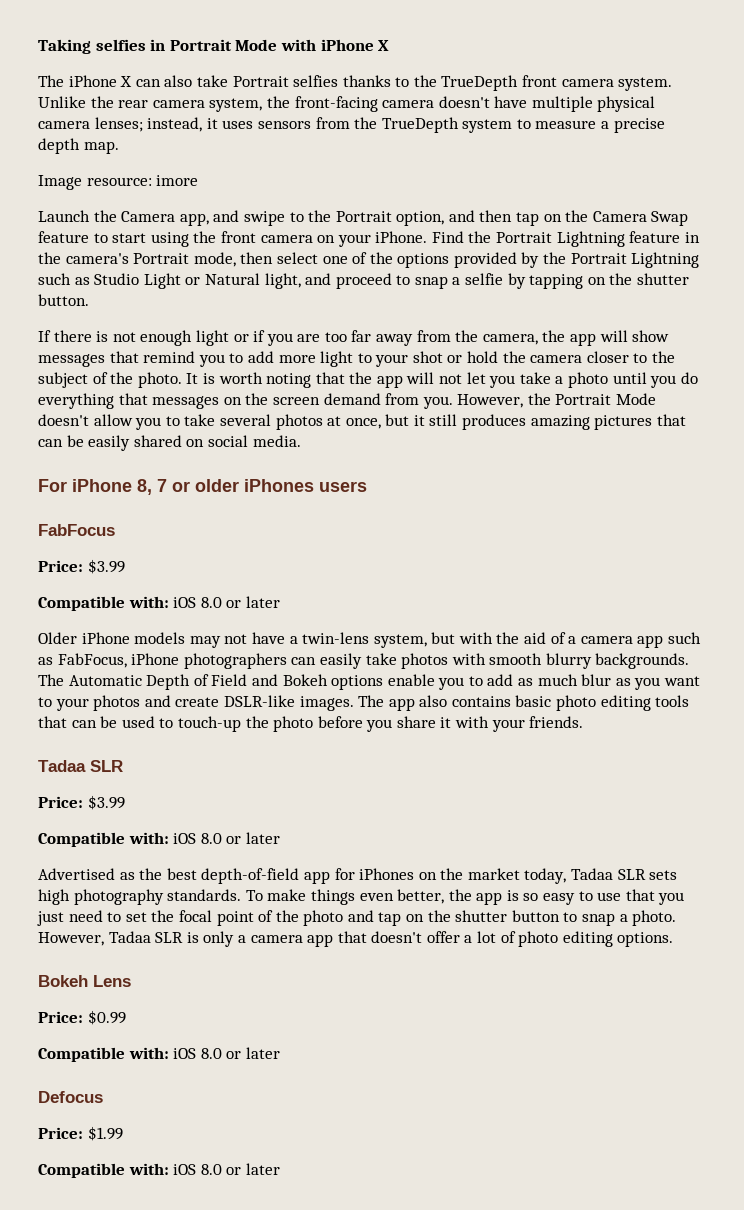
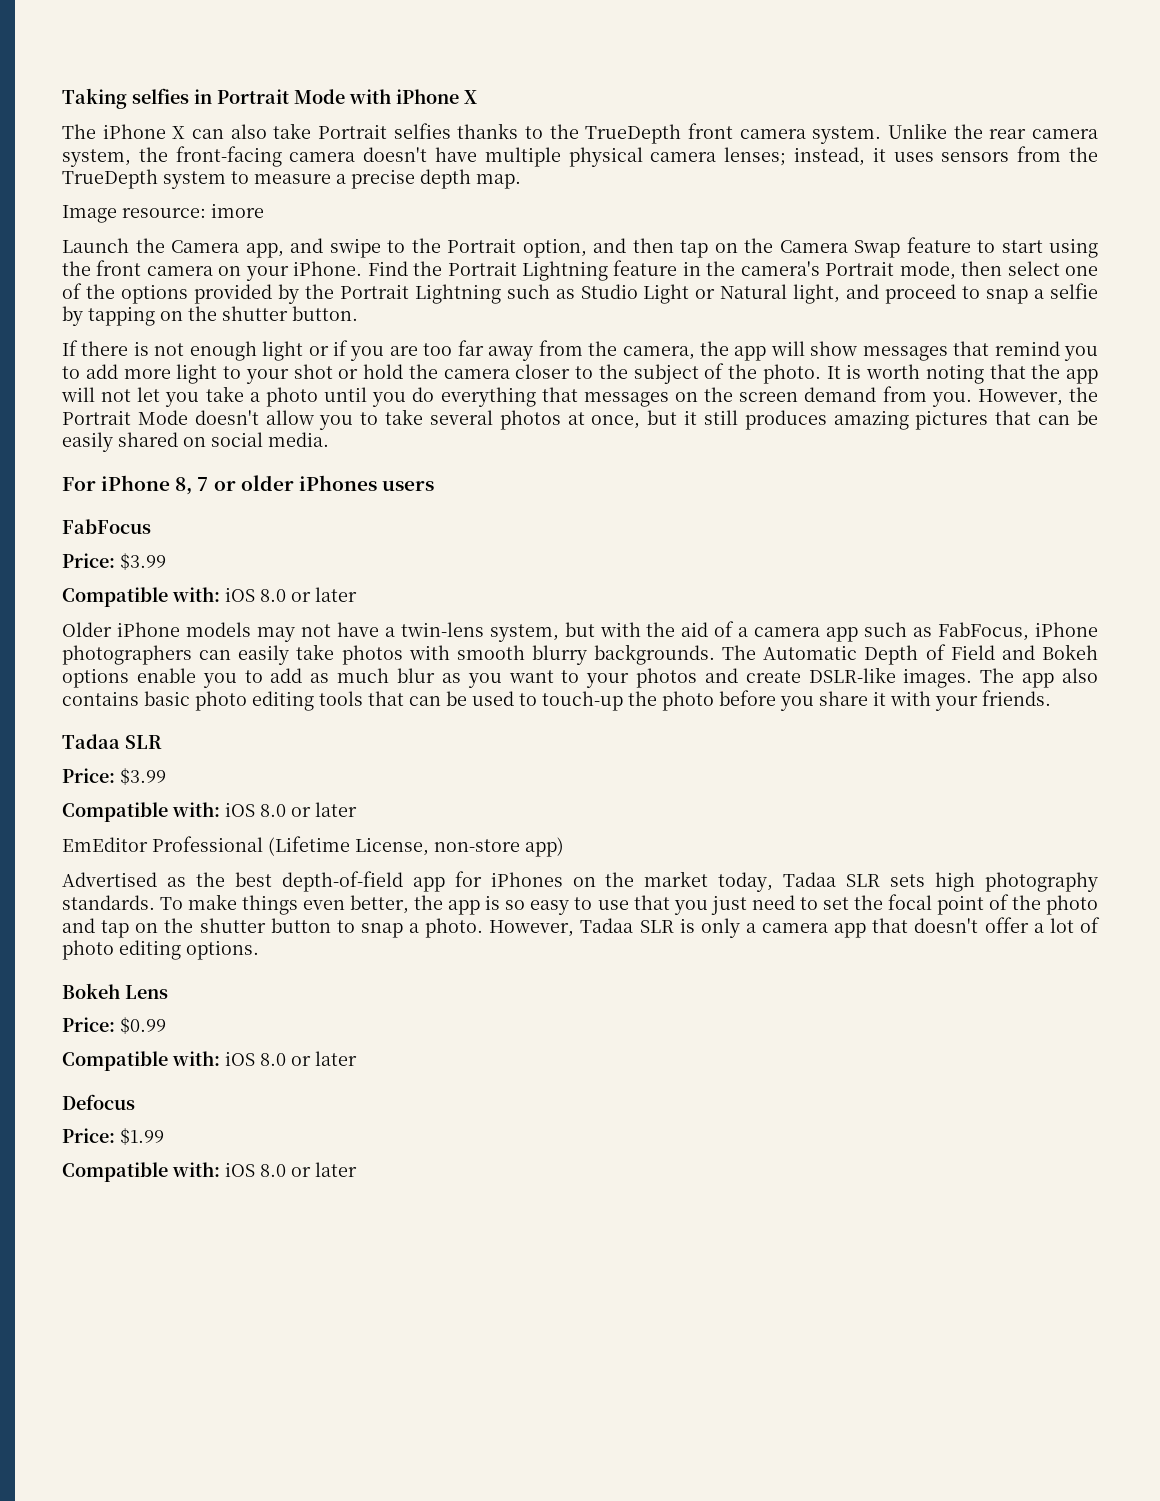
(280, 838) none -> [62,836,564,857] // EmEditor Professional (Lifetime License, non-store app)

